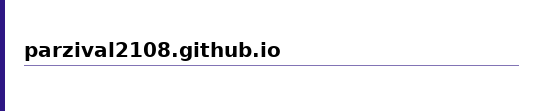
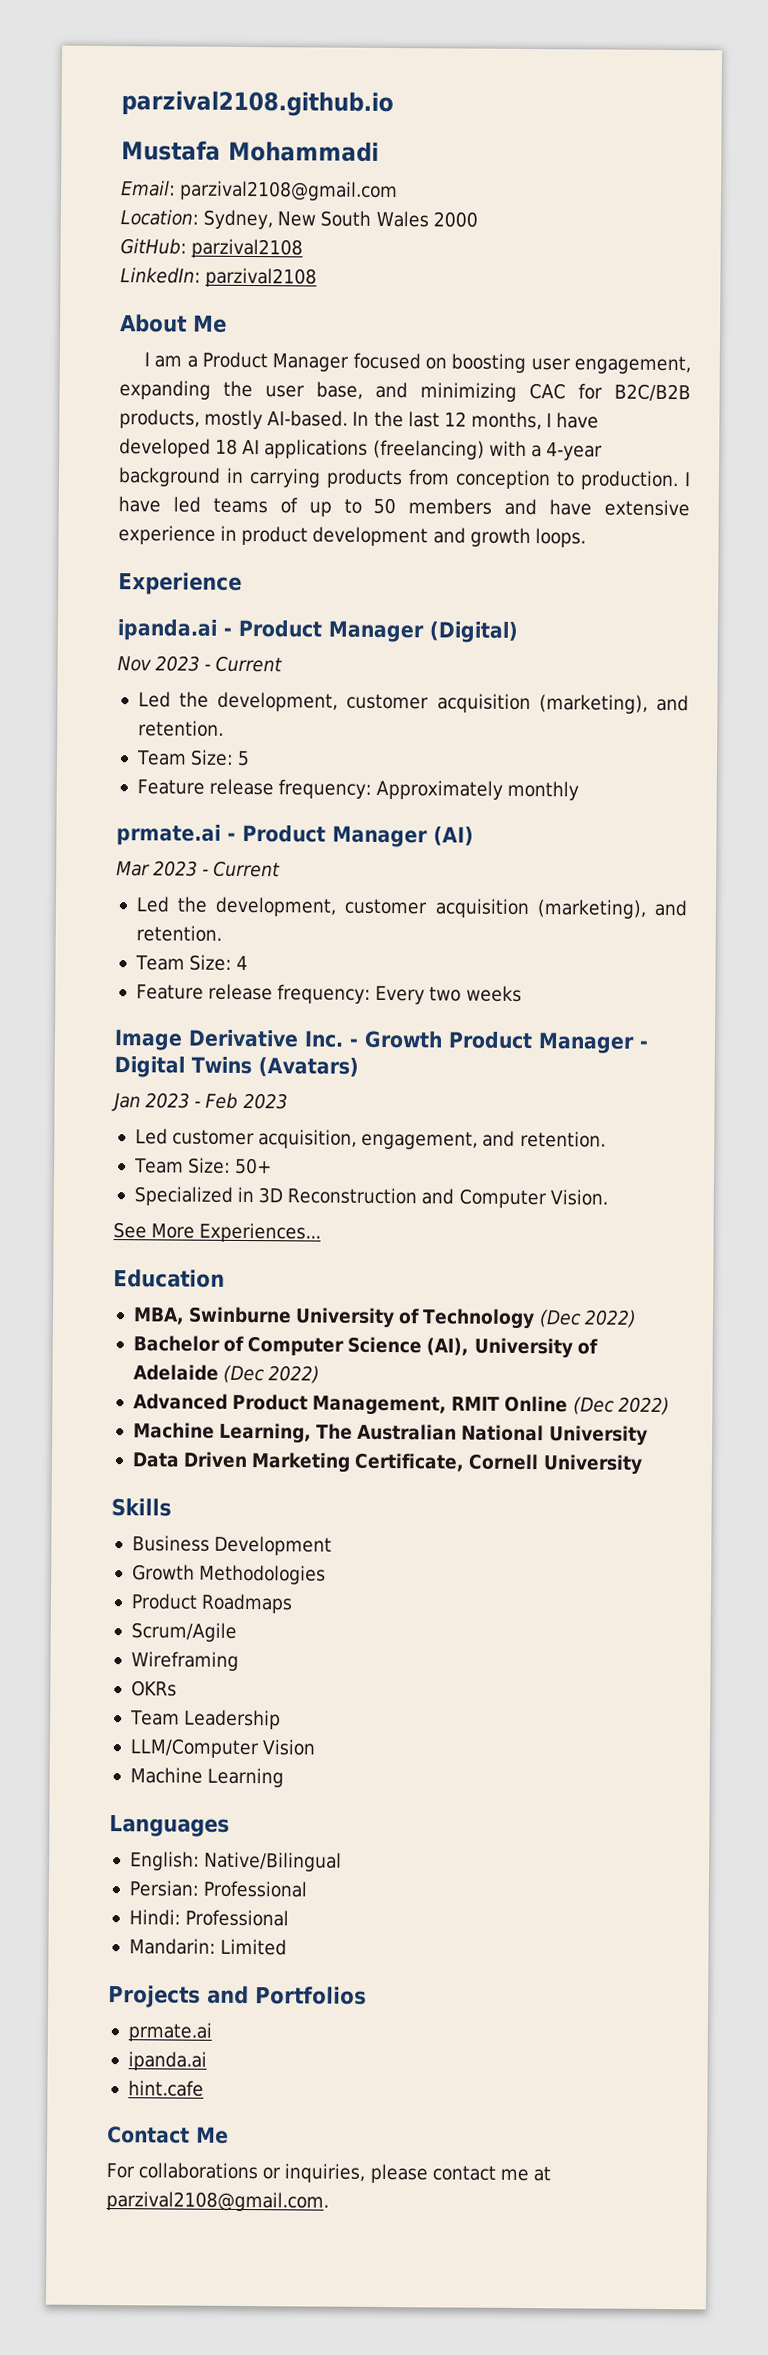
(281, 51) none -> [121,140,379,162] [121,180,399,202] [120,209,478,230] [120,238,304,259] [120,267,318,288] [120,314,227,333] [144,351,691,375] [119,380,691,402] [119,409,600,431] [119,438,603,461] [118,467,691,491] [118,496,690,517] [118,525,586,548] [118,572,242,595] [117,619,518,643] [117,655,284,673] [137,691,690,714] [137,720,224,737] [135,749,251,767] [136,778,580,801] [116,824,474,848] [116,860,282,878] [135,896,688,919] [135,925,222,942] [134,954,249,971] [135,983,522,1005] [114,1029,648,1054] [114,1056,359,1078] [111,1092,288,1112] [134,1128,606,1150] [133,1157,273,1175] [133,1186,608,1209] [113,1222,322,1243] [113,1269,225,1288] [132,1306,637,1330] [132,1335,598,1359] [132,1364,321,1384] [132,1393,670,1416] [132,1422,648,1446] [131,1451,643,1475] [111,1498,172,1517] [131,1535,333,1556] [131,1564,327,1585] [130,1593,294,1614] [130,1622,237,1642] [130,1651,239,1671] [130,1680,177,1697] [129,1709,281,1730] [129,1738,316,1759] [129,1767,285,1788] [109,1814,230,1837] [129,1851,343,1872] [128,1880,308,1898] [128,1909,290,1927] [128,1938,288,1956] [108,1985,367,2008] [127,2022,212,2042] [127,2051,207,2071] [127,2080,204,2097] [107,2126,229,2144] [106,2162,551,2184] [106,2191,329,2212] // Mustafa Mohammadi // Email: parzival2108@gmail.com // Location: Sydney, New South Wales 2000 // GitHub: parzival2108 // LinkedIn: parzival2108 // About Me // I am a Product Manager focused on boosting user engagement, expanding the user base, and minimizing CAC for B2C/B2B products, mostly AI-based. In the last 12 months, I have developed 18 AI applications (freelancing) with a 4-year background in carrying products from conception to production. I have led teams of up to 50 members and have extensive experience in product development and growth loops. // Experience // ipanda.ai - Product Manager (Digital) // Nov 2023 - Current // Led the development, customer acquisition (marketing), and retention. // Team Size: 5 // Feature release frequency: Approximately monthly // prmate.ai - Product Manager (AI) // Mar 2023 - Current // Led the development, customer acquisition (marketing), and retention. // Team Size: 4 // Feature release frequency: Every two weeks // Image Derivative Inc. - Growth Product Manager - Digital Twins (Avatars) // Jan 2023 - Feb 2023 // Led customer acquisition, engagement, and retention. // Team Size: 50+ // Specialized in 3D Reconstruction and Computer Vision. // See More Experiences... // Education // MBA, Swinburne University of Technology (Dec 2022) // Bachelor of Computer Science (AI), University of Adelaide (Dec 2022) // Advanced Product Management, RMIT Online (Dec 2022) // Machine Learning, The Australian National University // Data Driven Marketing Certificate, Cornell University // Skills // Business Development // Growth Methodologies // Product Roadmaps // Scrum/Agile // Wireframing // OKRs // Team Leadership // LLM/Computer Vision // Machine Learning // Languages // English: Native/Bilingual // Persian: Professional // Hindi: Professional // Mandarin: Limited // Projects and Portfolios // prmate.ai // ipanda.ai // hint.cafe // Contact Me // For collaborations or inquiries, please contact me at parzival2108@gmail.com.

